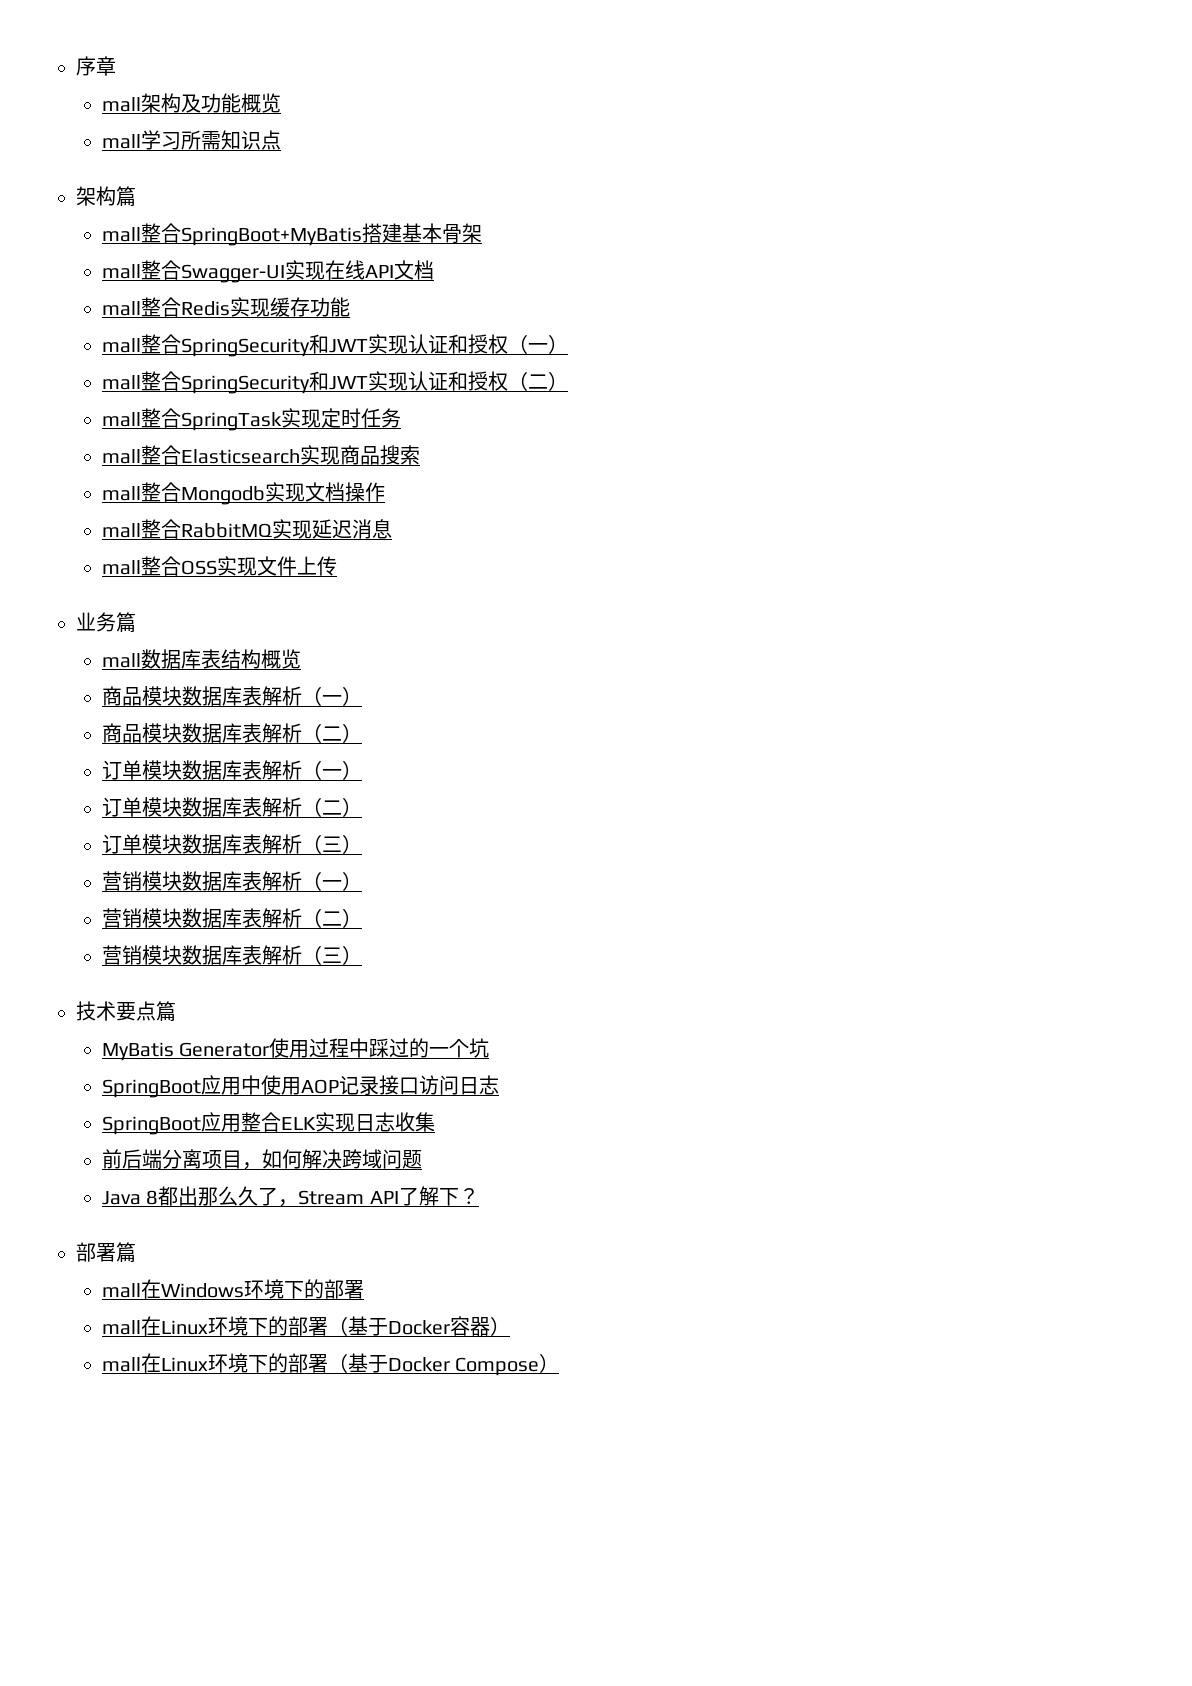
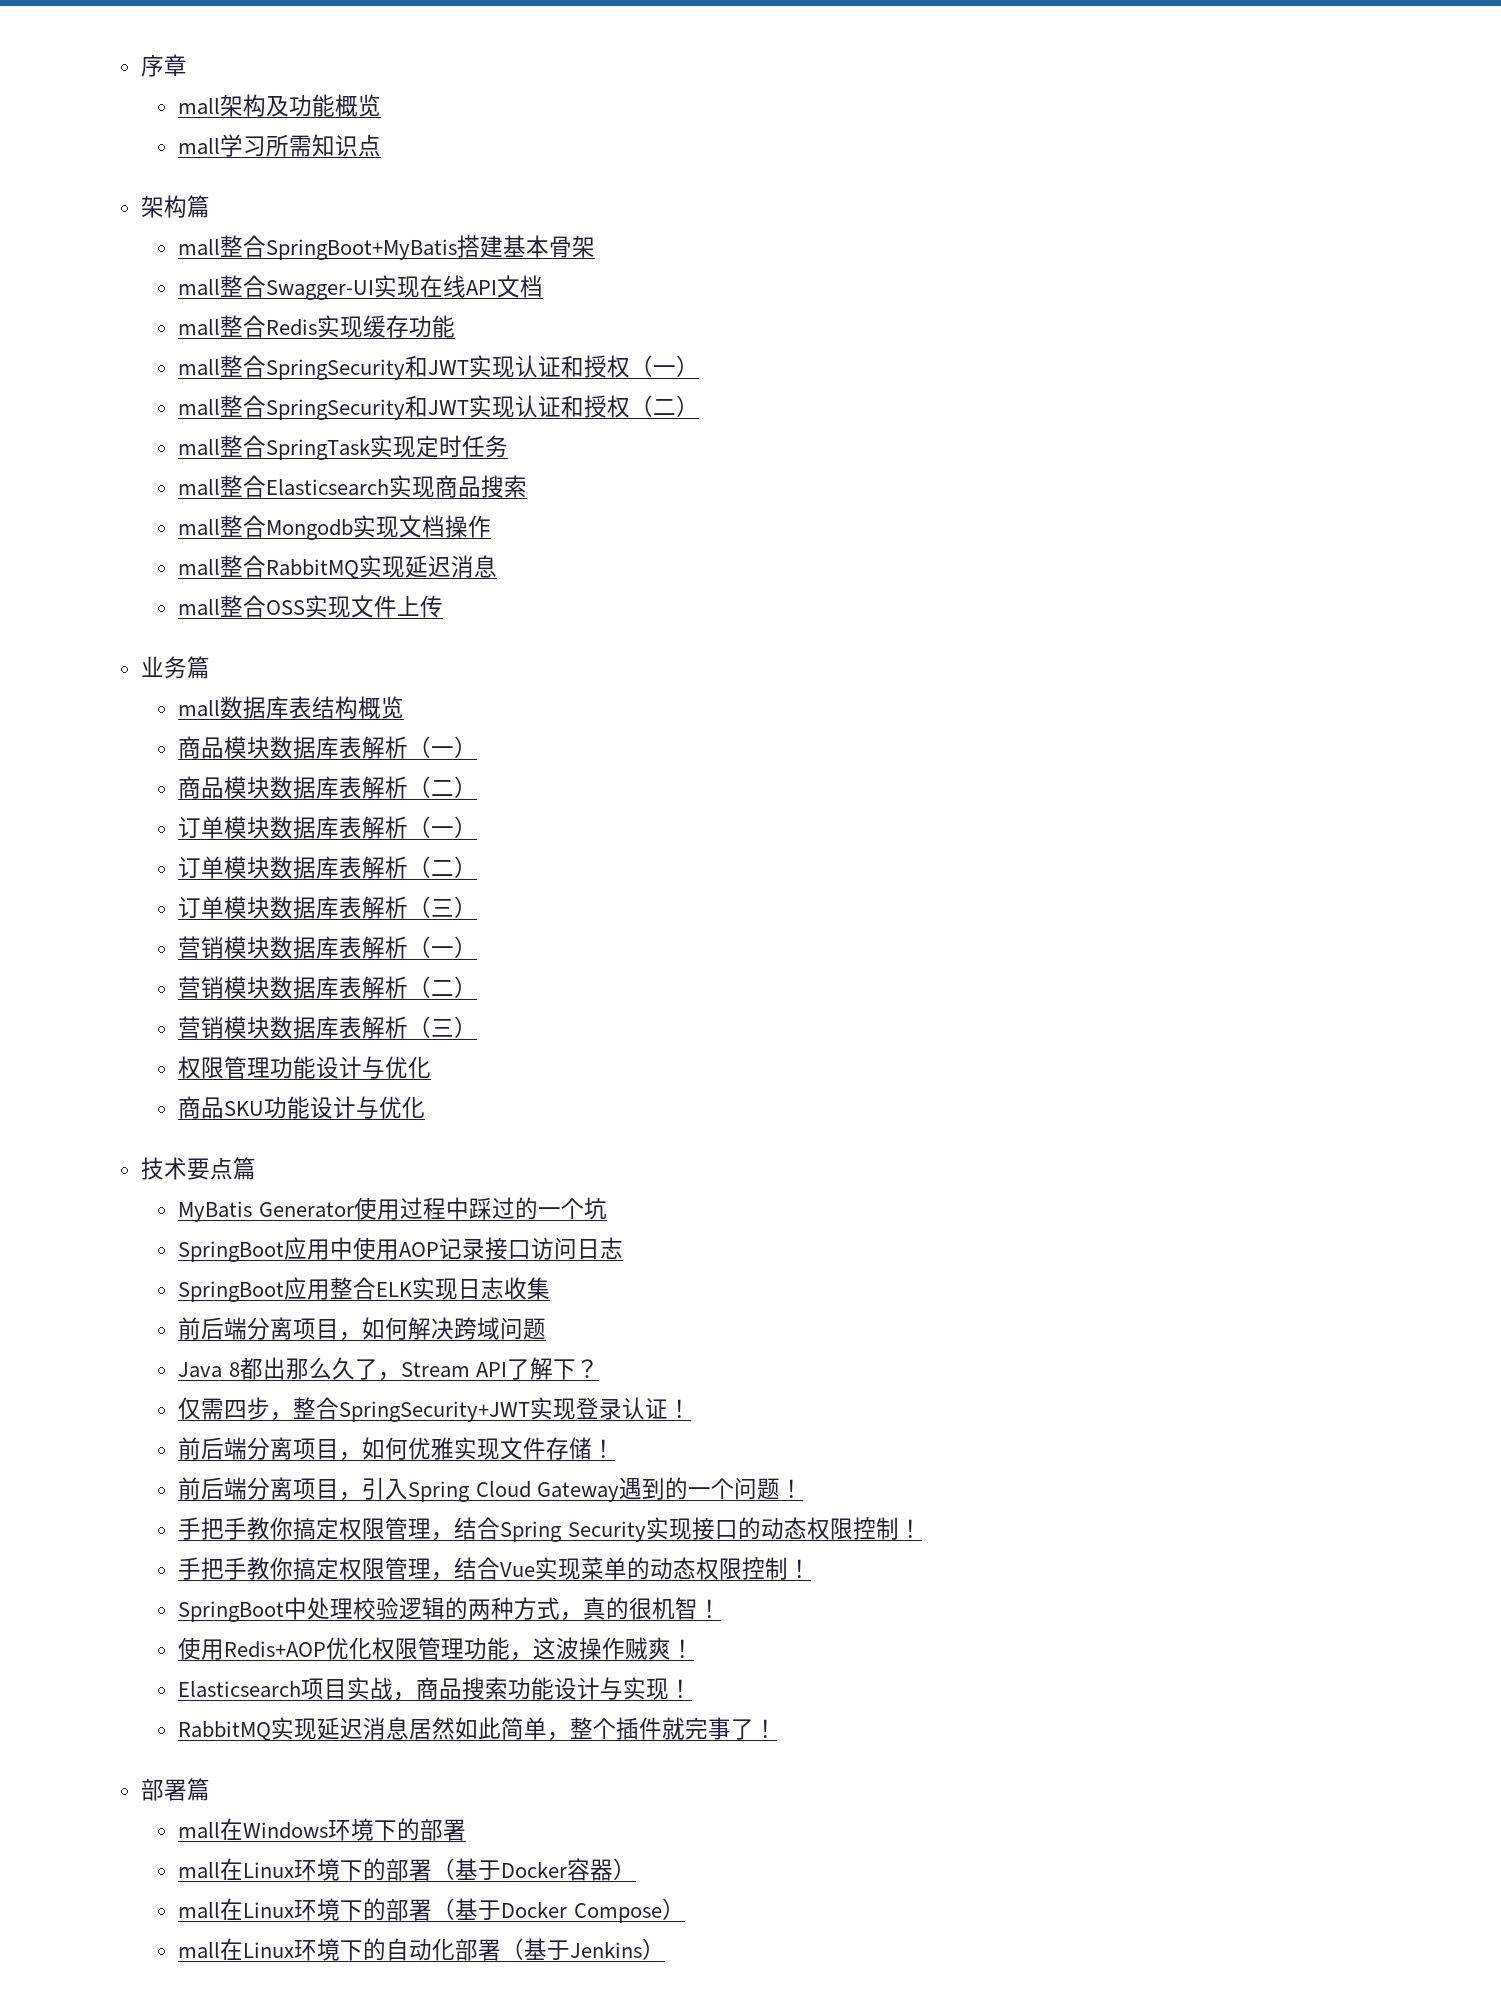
(362, 955) none -> [178,1056,432,1079] [178,1096,426,1119] // 权限管理功能设计与优化 // 商品SKU功能设计与优化
(479, 1196) none -> [178,1397,692,1422] [178,1437,616,1461] [178,1477,803,1502] [178,1517,922,1542] [178,1557,812,1581] [178,1597,722,1622] [178,1637,695,1661] [178,1677,693,1701] [178,1717,778,1741] // 仅需四步，整合SpringSecurity+JWT实现登录认证！ // 前后端分离项目，如何优雅实现文件存储！ // 前后端分离项目，引入Spring Cloud Gateway遇到的一个问题！ // 手把手教你搞定权限管理，结合Spring Security实现接口的动态权限控制！ // 手把手教你搞定权限管理，结合Vue实现菜单的动态权限控制！ // SpringBoot中处理校验逻辑的两种方式，真的很机智！ // 使用Redis+AOP优化权限管理功能，这波操作贼爽！ // Elasticsearch项目实战，商品搜索功能设计与实现！ // RabbitMQ实现延迟消息居然如此简单，整个插件就完事了！
(560, 1363) none -> [178,1938,666,1961] // mall在Linux环境下的自动化部署（基于Jenkins）

